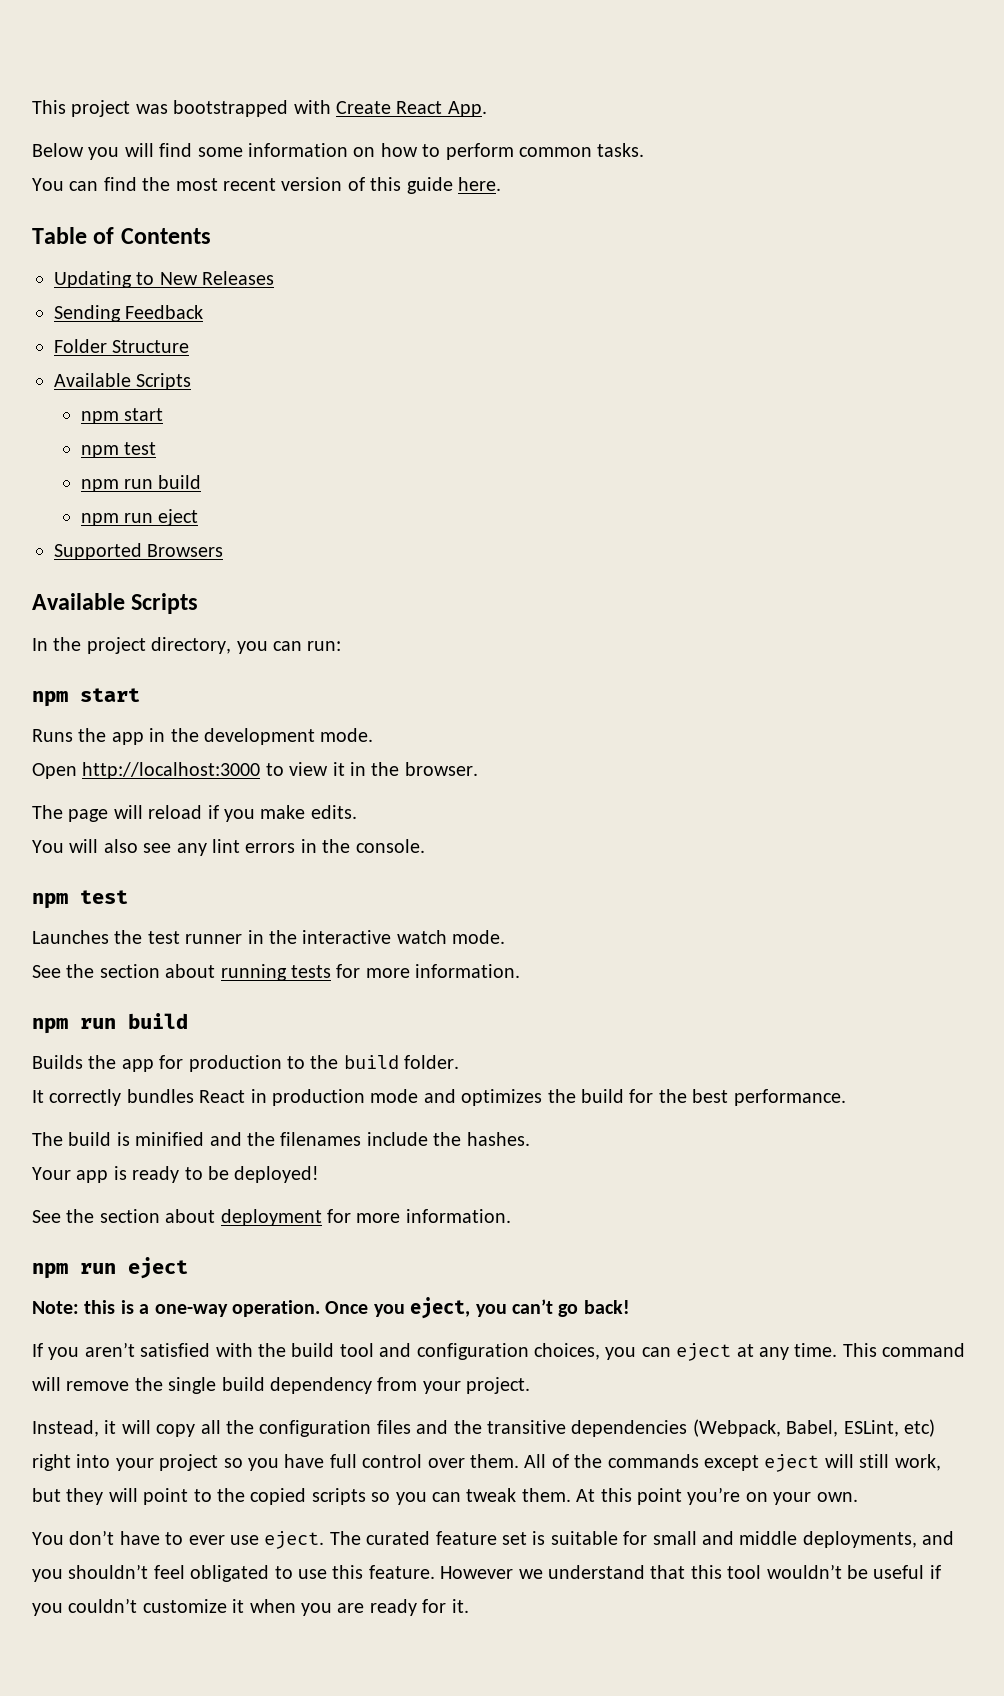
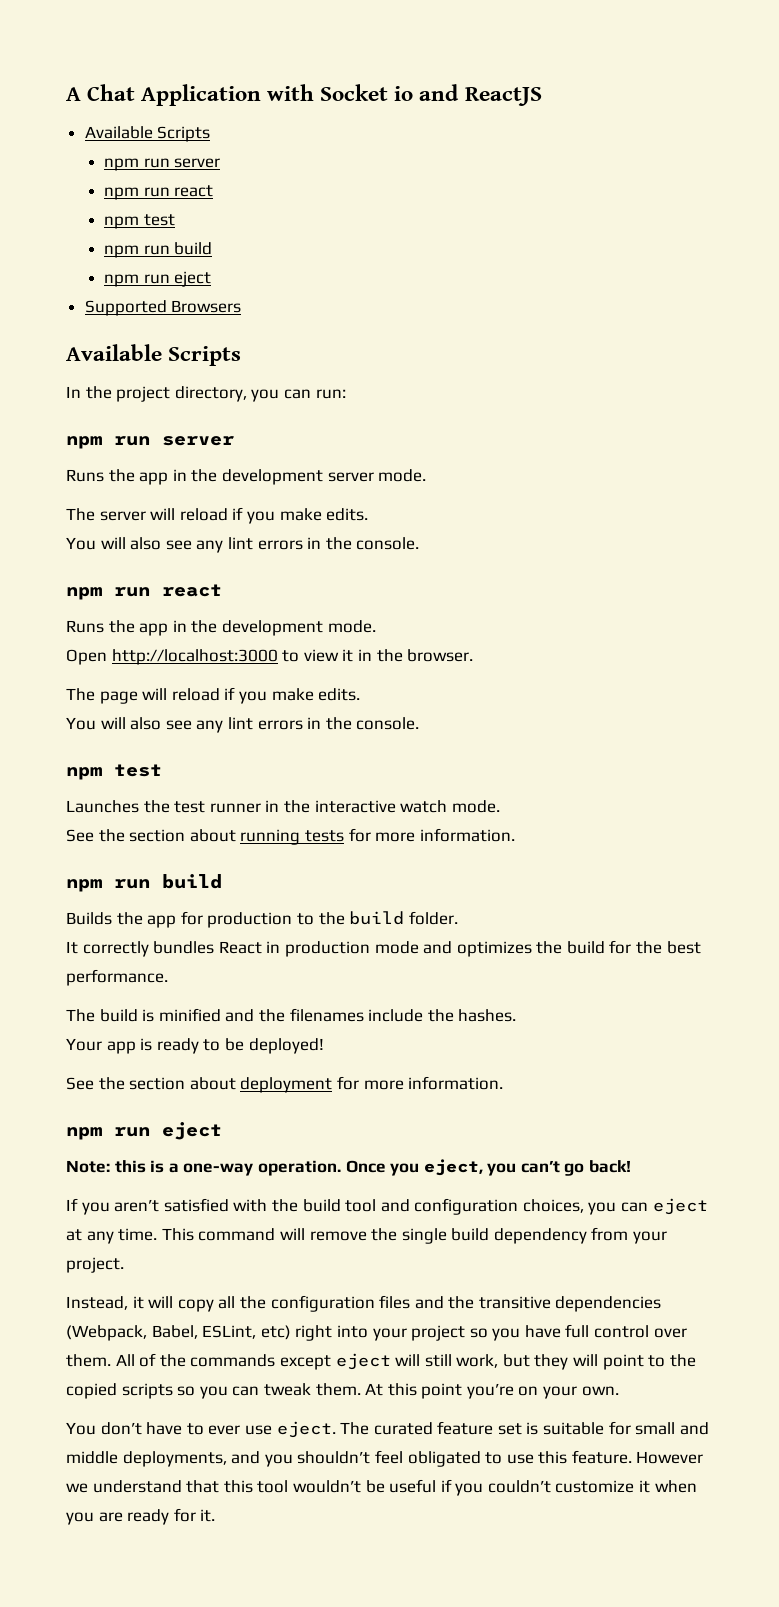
[32,100,487,117] [32,143,645,160] [32,177,501,194] [32,227,211,244] [54,271,275,288] [54,305,204,322] [54,339,190,353] [54,373,192,390] [80,408,164,424] This project was bootstrapped with Create React App. // Below you will find some information on how to perform common tasks. // You can find the most recent version of this guide here. // Table of Contents // Updating to New Releases // Sending Feedback // Folder Structure // Available Scripts // npm start -> [66,84,542,106] [84,126,211,142] [103,158,221,171] [103,185,214,200] A Chat Application with Socket io and ReactJS // Available Scripts // npm run server // npm run react
[80,688,140,702] start -> [114,436,234,446] [66,469,427,485] [66,507,369,524] [66,537,420,553] [66,584,222,600] run server // Runs the app in the development server mode. // The server will reload if you make edits. // You will also see any lint errors in the console. // npm run react

